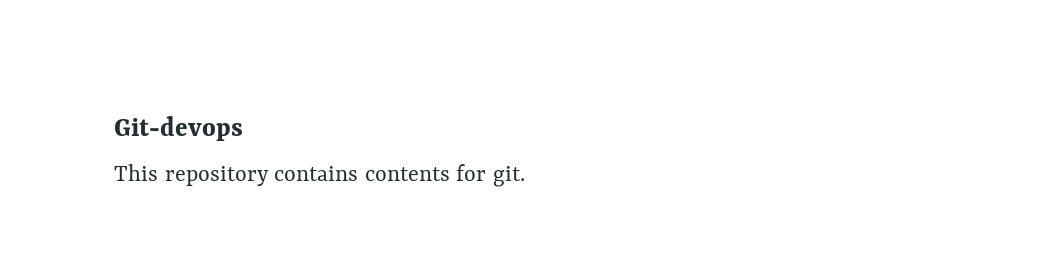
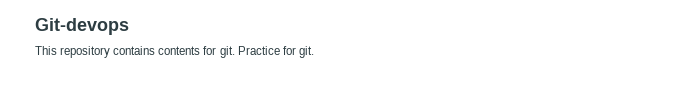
(526, 176) none -> [237,46,314,58] Practice for git.

